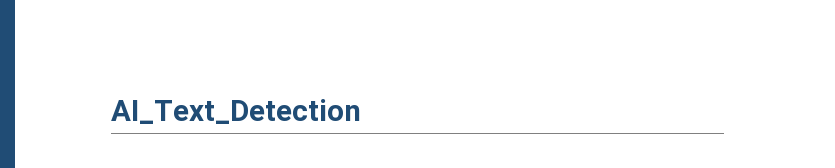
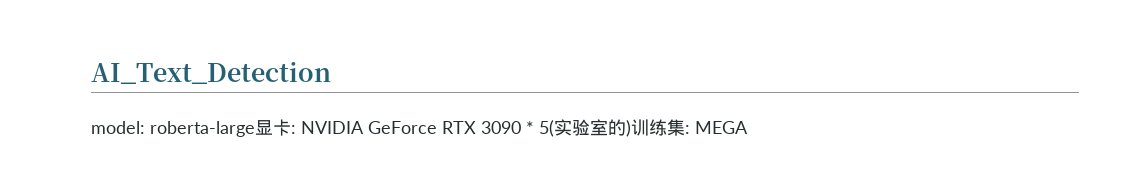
(361, 111) none -> [91,119,748,137] // model: roberta-large显卡: NVIDIA GeForce RTX 3090 * 5(实验室的)训练集: MEGA

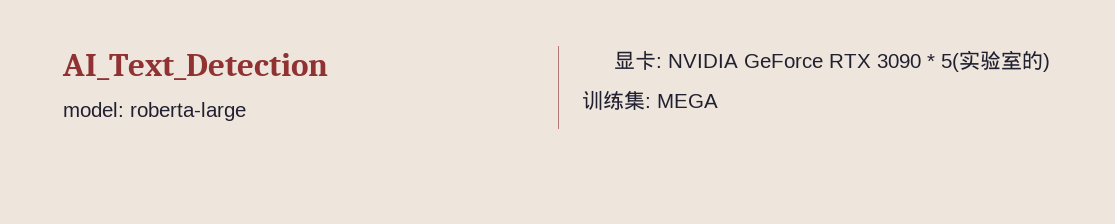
(255, 129) none -> (246, 111) //
(631, 128) none -> (1051, 62) //

